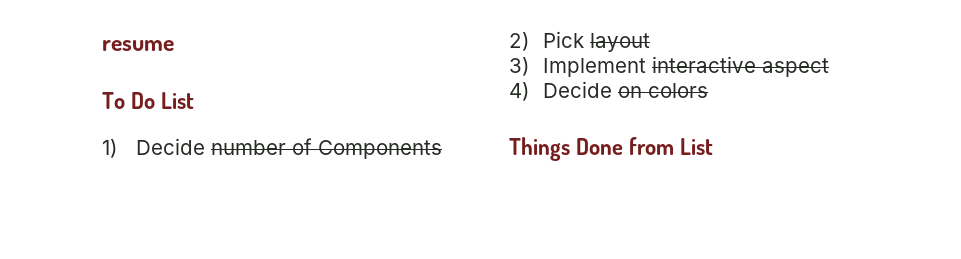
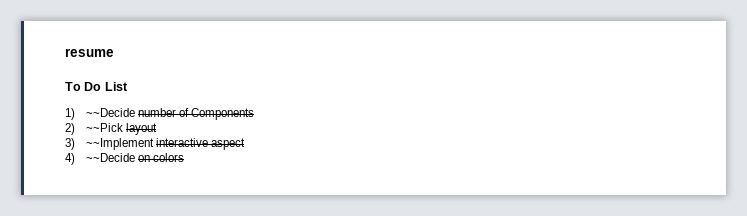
[136,138,206,155] Decide -> [85,108,135,117] ~~Decide
[543,31,585,48] Pick -> [85,123,123,132] ~~Pick
[543,58,647,77] Implement -> [85,138,154,150] ~~Implement
[543,81,613,98] Decide -> [85,153,135,162] ~~Decide
[509,137,714,161] // Things Done from List -> (184, 157) none

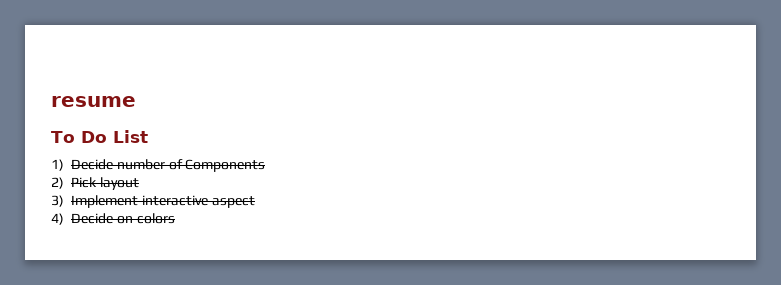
[85,108,135,117] ~~Decide -> [71,159,113,170] Decide
[85,123,123,132] ~~Pick -> [71,177,97,188] Pick
[85,138,154,150] ~~Implement -> [71,195,138,208] Implement
[85,153,135,162] ~~Decide -> [71,213,113,224] Decide

